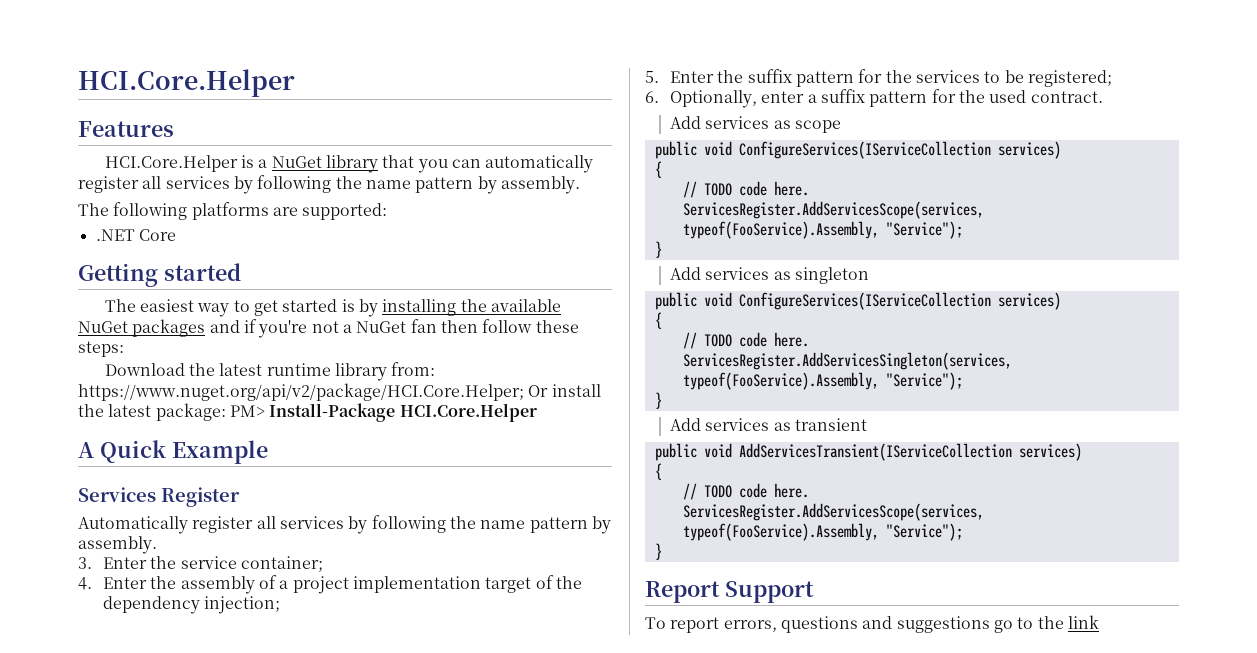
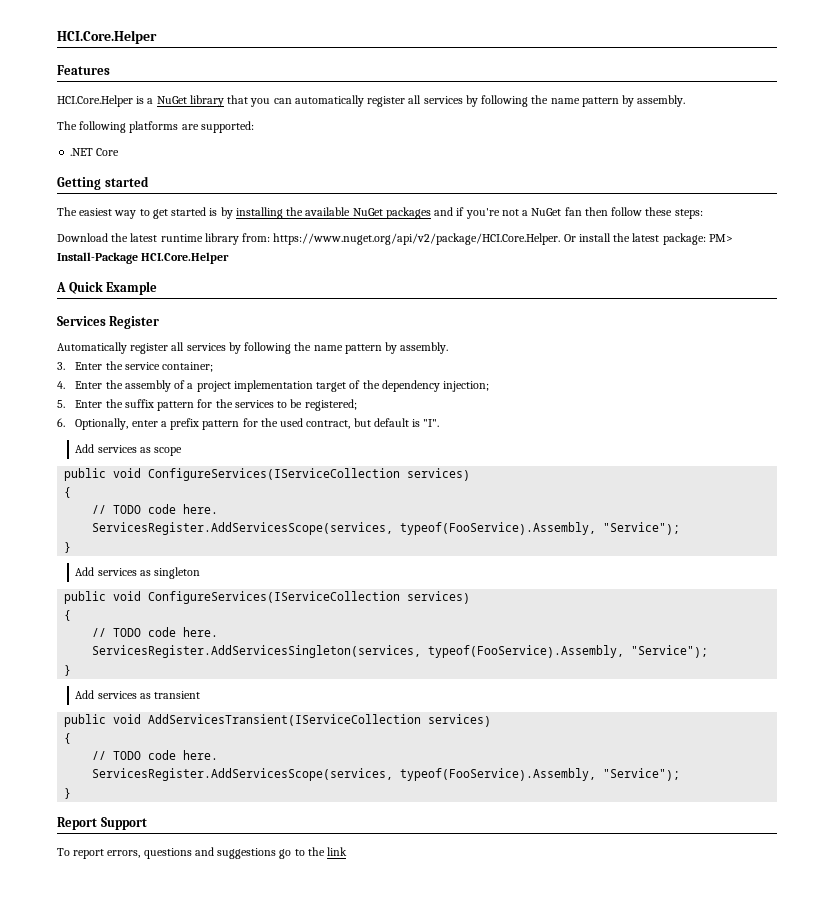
[78,383,524,401] https://www.nuget.org/api/v2/package/HCI.Core.Helper; -> [273,233,561,245] https://www.nuget.org/api/v2/package/HCI.Core.Helper.
[821,89,866,103] suffix -> [170,418,200,430] prefix
[1030,91,1103,103] contract. -> [306,418,440,429] contract, but default is "I".

